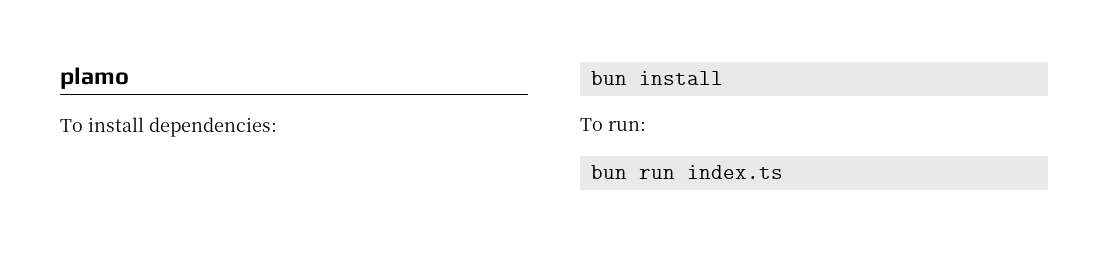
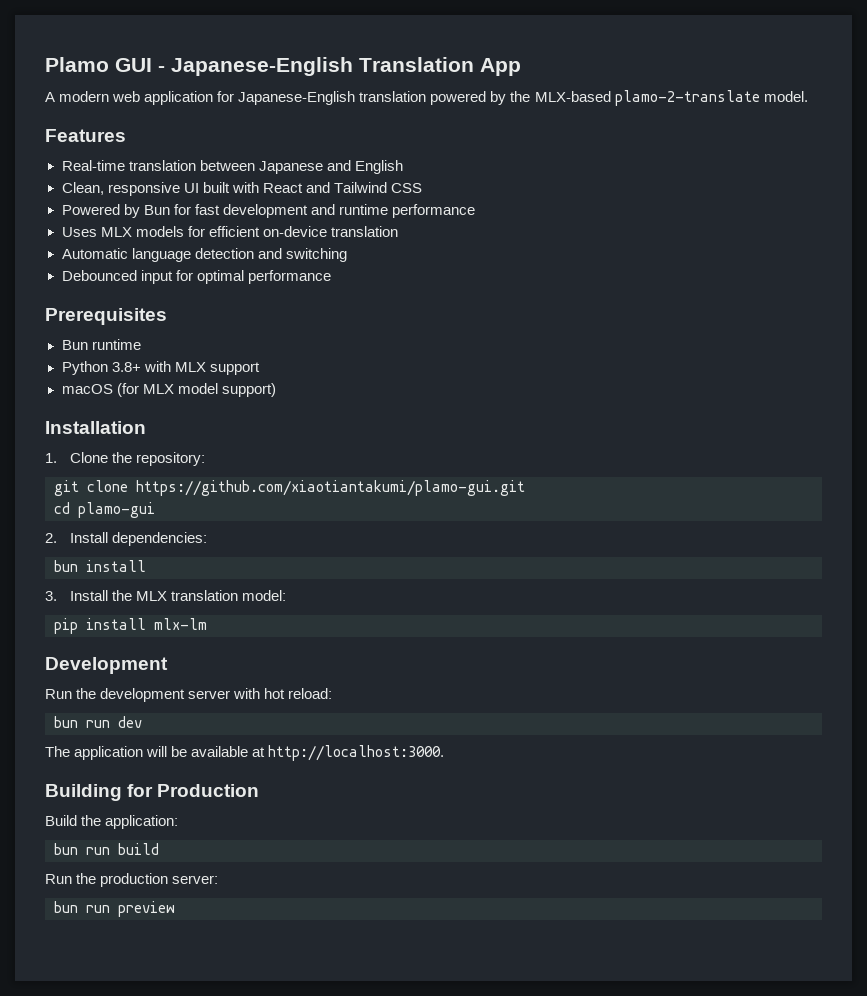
[60,67,129,89] [60,117,277,137] [590,71,723,85] [580,118,646,131] [590,165,783,179] plamo // To install dependencies: // bun install // To run: // bun run index.ts -> [45,57,521,76] [45,90,808,106] [45,129,126,142] [61,160,403,174] [61,182,422,196] [61,204,475,218] [61,226,398,237] [61,248,347,262] [61,270,331,284] [45,308,167,325] [61,339,141,350] [61,361,260,375] [61,383,276,397] [45,421,146,434] [45,452,205,466] [54,480,525,496] [54,502,155,518] [45,532,207,546] [54,560,146,572] [45,590,287,601] [54,618,207,634] [45,657,168,674] [45,688,333,702] [54,716,142,728] [45,745,445,761] [45,784,260,801] [45,815,179,829] [54,843,159,855] [45,873,219,887] [54,901,175,917] Plamo GUI - Japanese-English Translation App // A modern web application for Japanese-English translation powered by the MLX-based plamo-2-translate model. // Features // Real-time translation between Japanese and English // Clean, responsive UI built with React and Tailwind CSS // Powered by Bun for fast development and runtime performance // Uses MLX models for efficient on-device translation // Automatic language detection and switching // Debounced input for optimal performance // Prerequisites // Bun runtime // Python 3.8+ with MLX support // macOS (for MLX model support) // Installation // 1. Clone the repository: // git clone https://github.com/xiaotiantakumi/plamo-gui.git // cd plamo-gui // 2. Install dependencies: // bun install // 3. Install the MLX translation model: // pip install mlx-lm // Development // Run the development server with hot reload: // bun run dev // The application will be available at http://localhost:3000. // Building for Production // Build the application: // bun run build // Run the production server: // bun run preview

